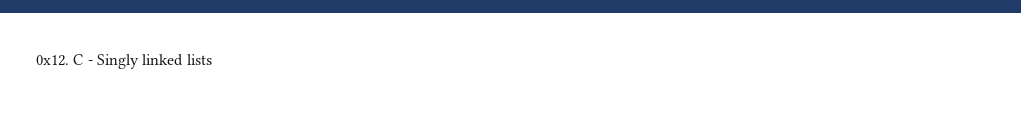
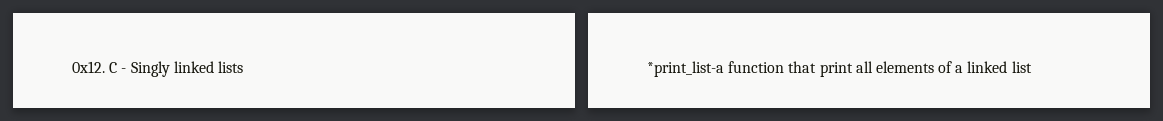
(212, 59) none -> [647,61,1032,77] // *print_list-a function that print all elements of a linked list

